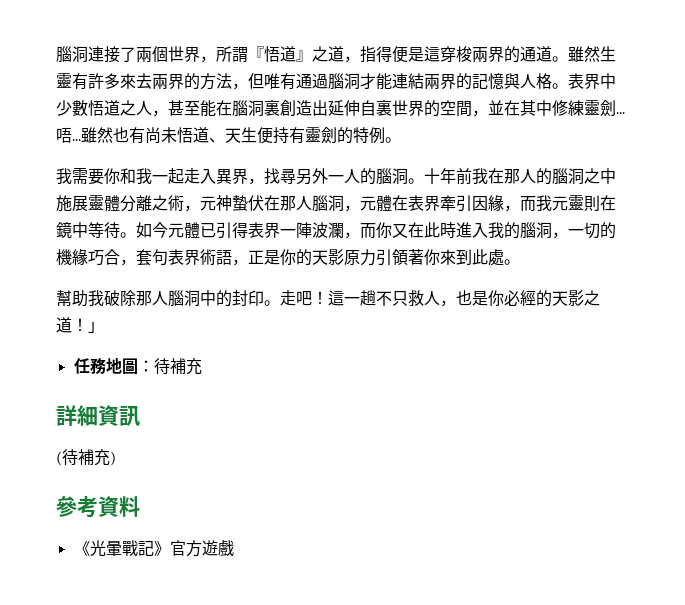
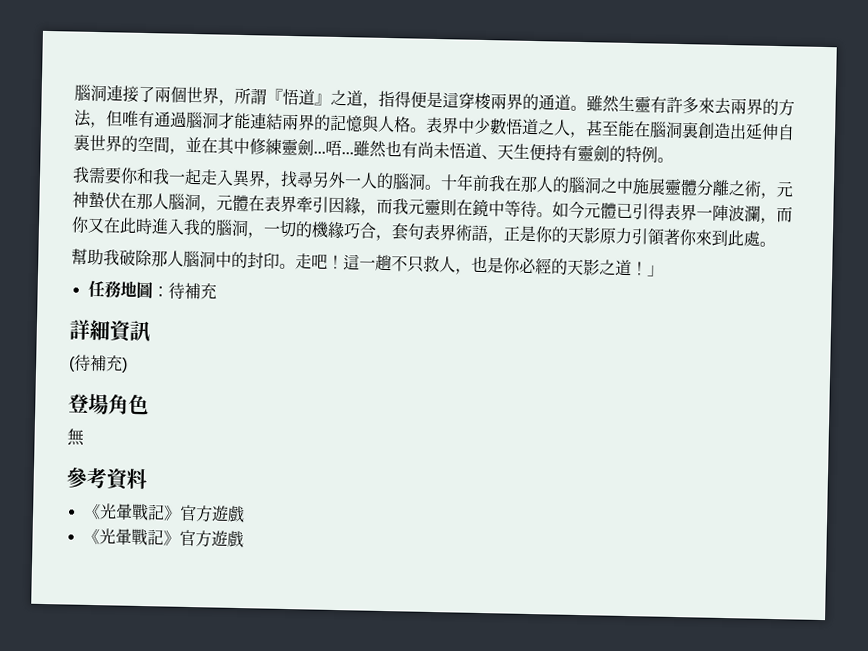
(116, 458) none -> [68,393,149,416] [67,428,85,446] // 登場角色 // 無
(234, 548) none -> [82,528,244,549] // 《光暈戰記》官方遊戲

